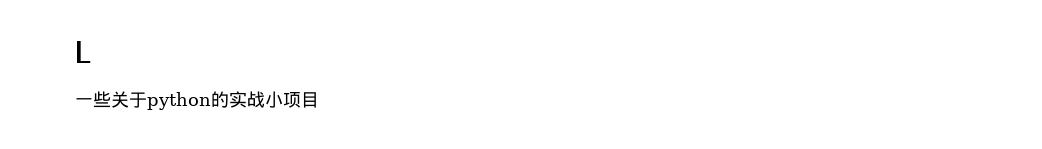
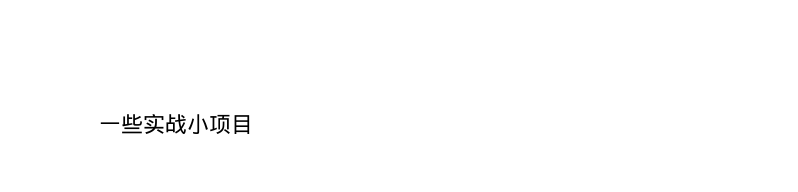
[75,41,91,63] [75,91,229,110] L // 一些关于python的 -> [99,114,143,134] 一些

